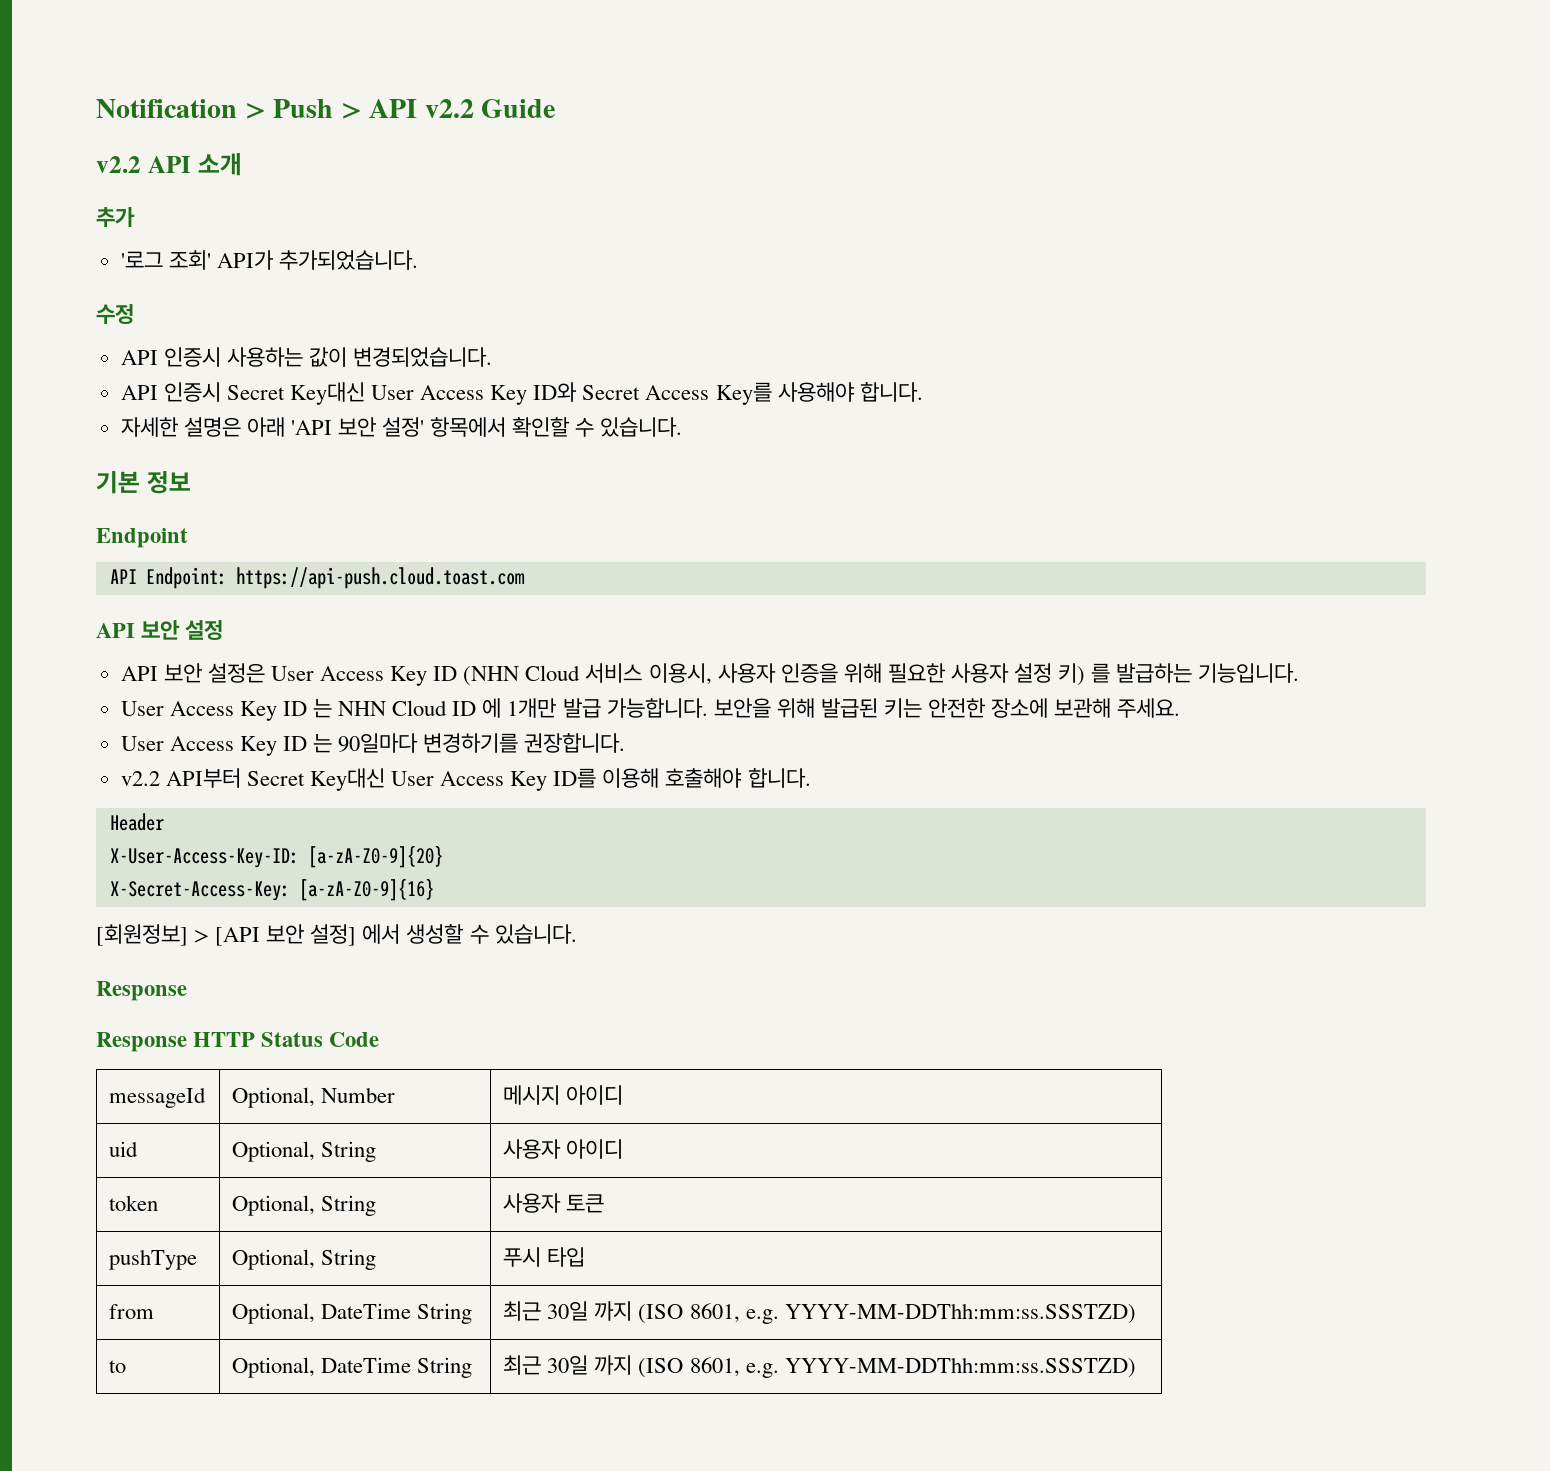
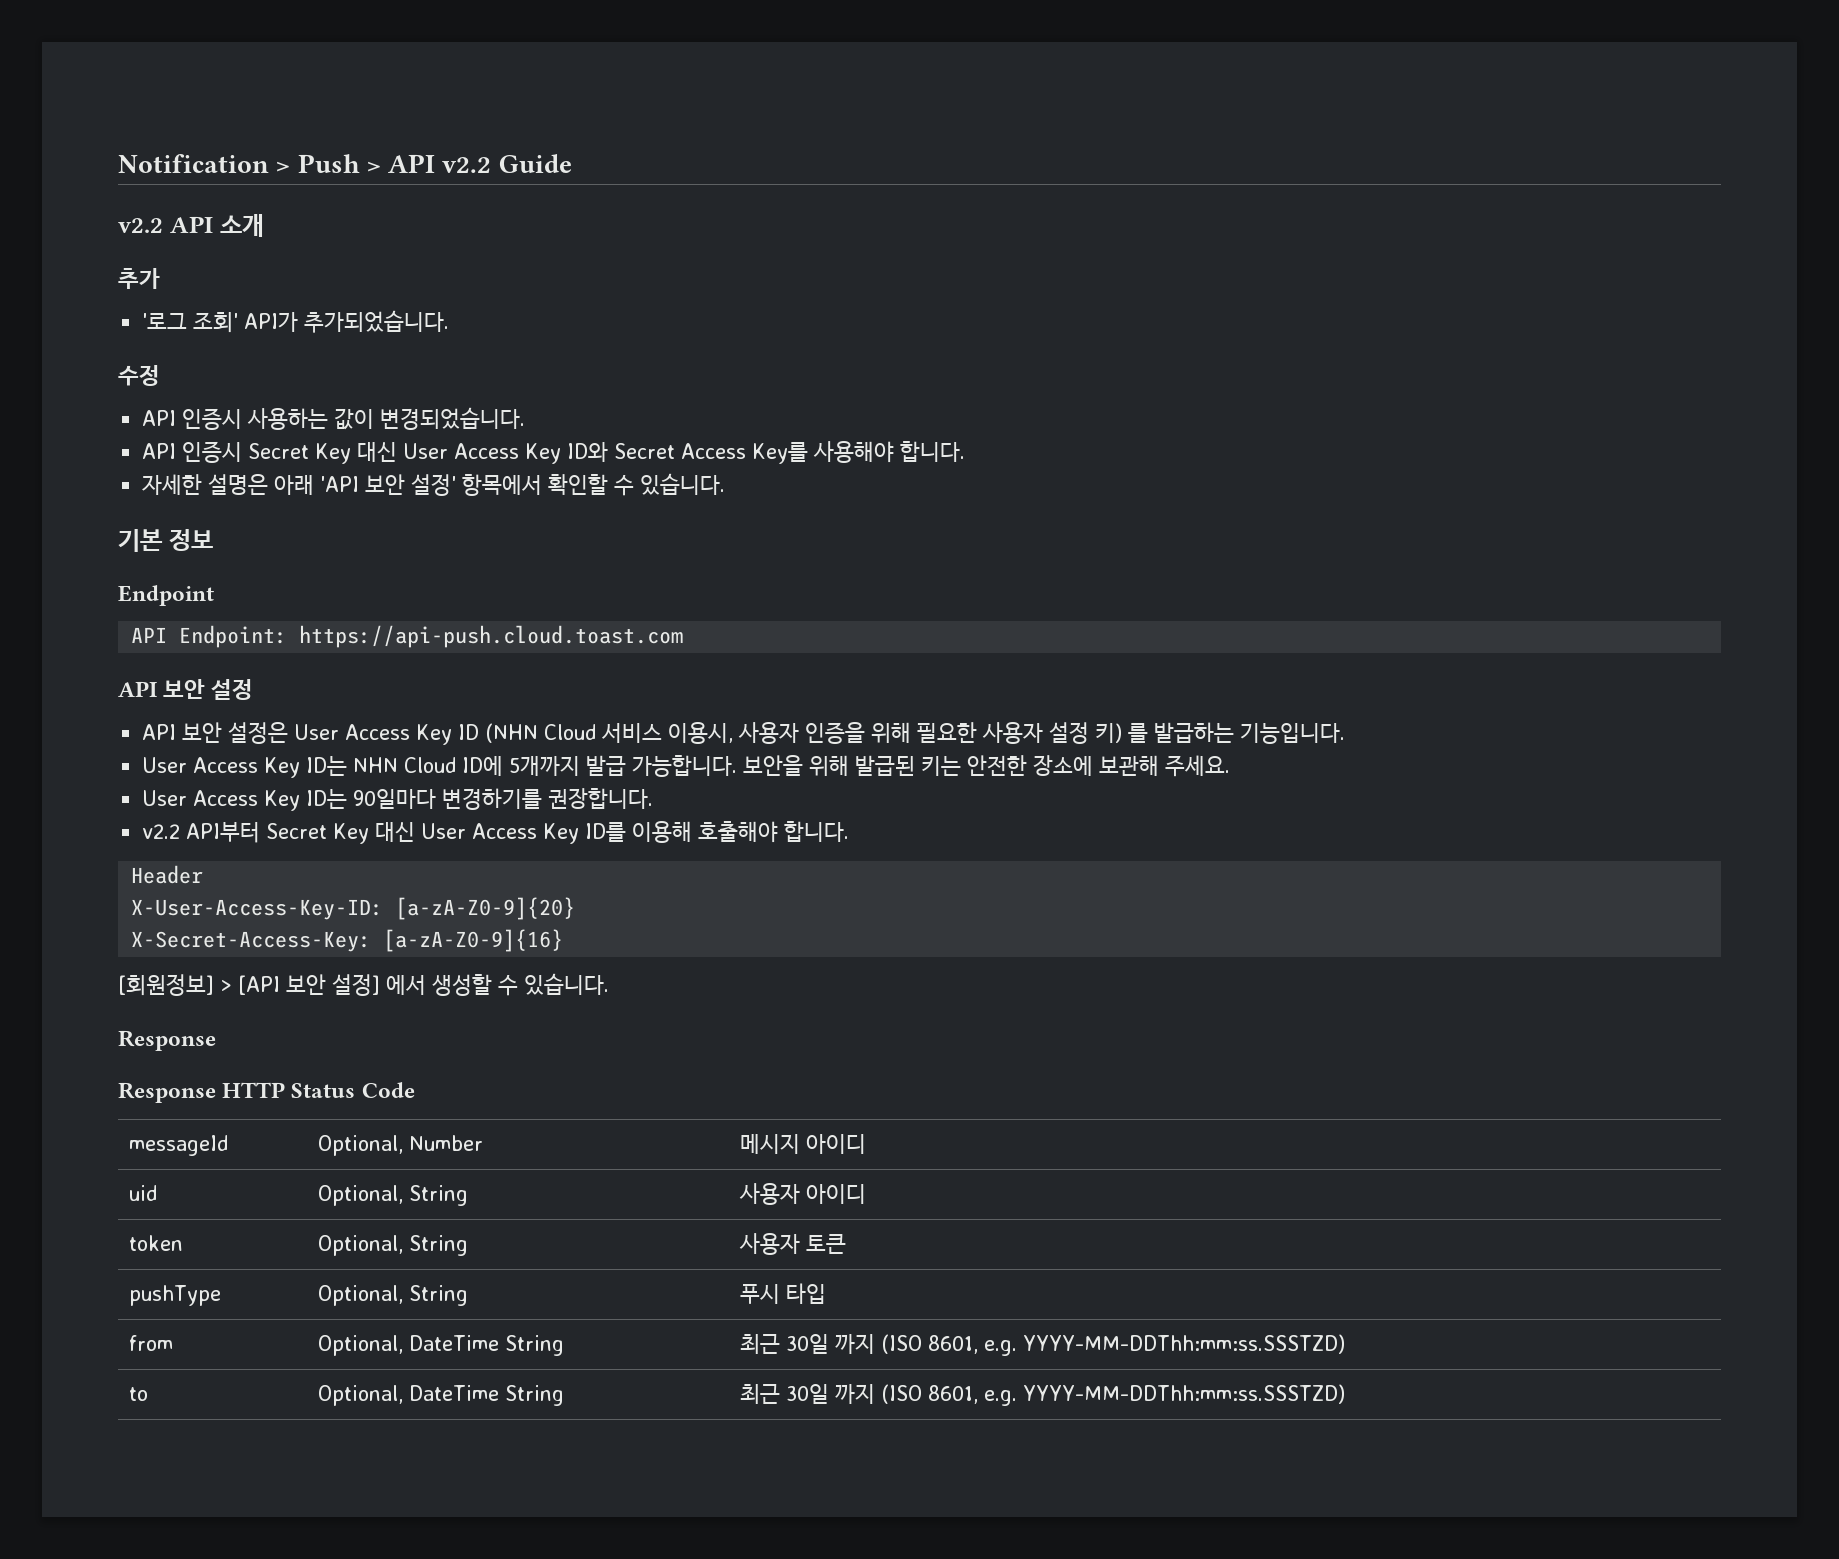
[289,382,365,405] Key대신 -> [315,442,398,464] Key 대신
[282,698,557,718] ID 는 NHN Cloud ID 에 1개만 -> [306,756,581,776] ID는 NHN Cloud ID에 5개까지
[282,733,333,753] ID 는 -> [306,789,348,809] ID는
[309,768,385,791] Key대신 -> [333,822,416,844] Key 대신

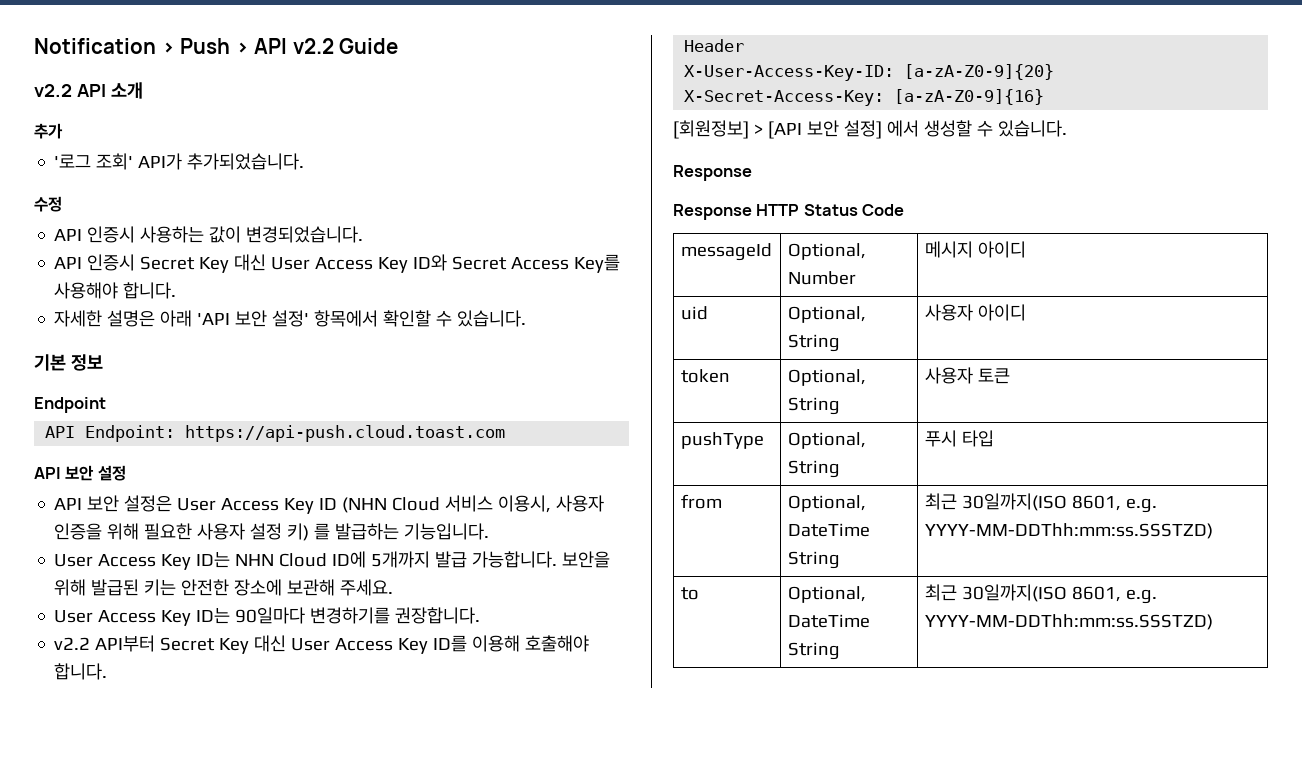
[786,1334,923,1354] 30일 까지 (ISO -> [961,493,1067,511] 30일까지(ISO
[786,1384,923,1404] 30일 까지 (ISO -> [961,584,1067,602] 30일까지(ISO

